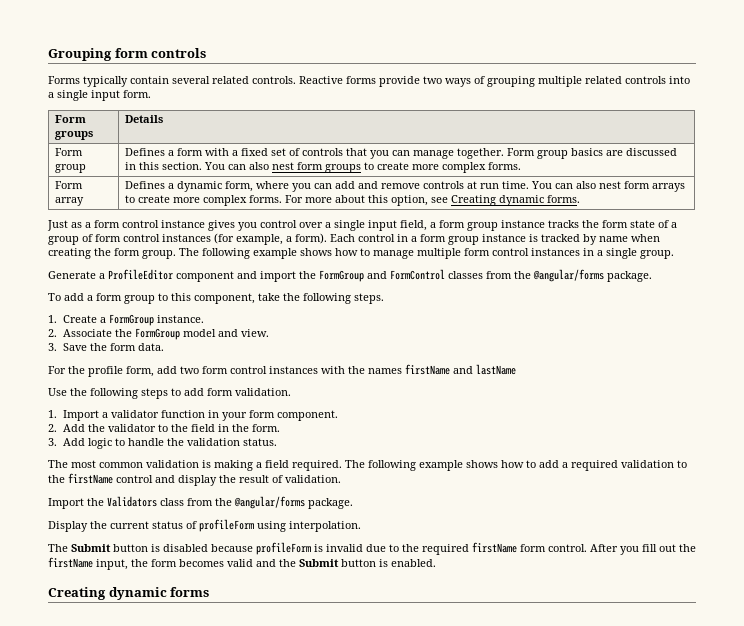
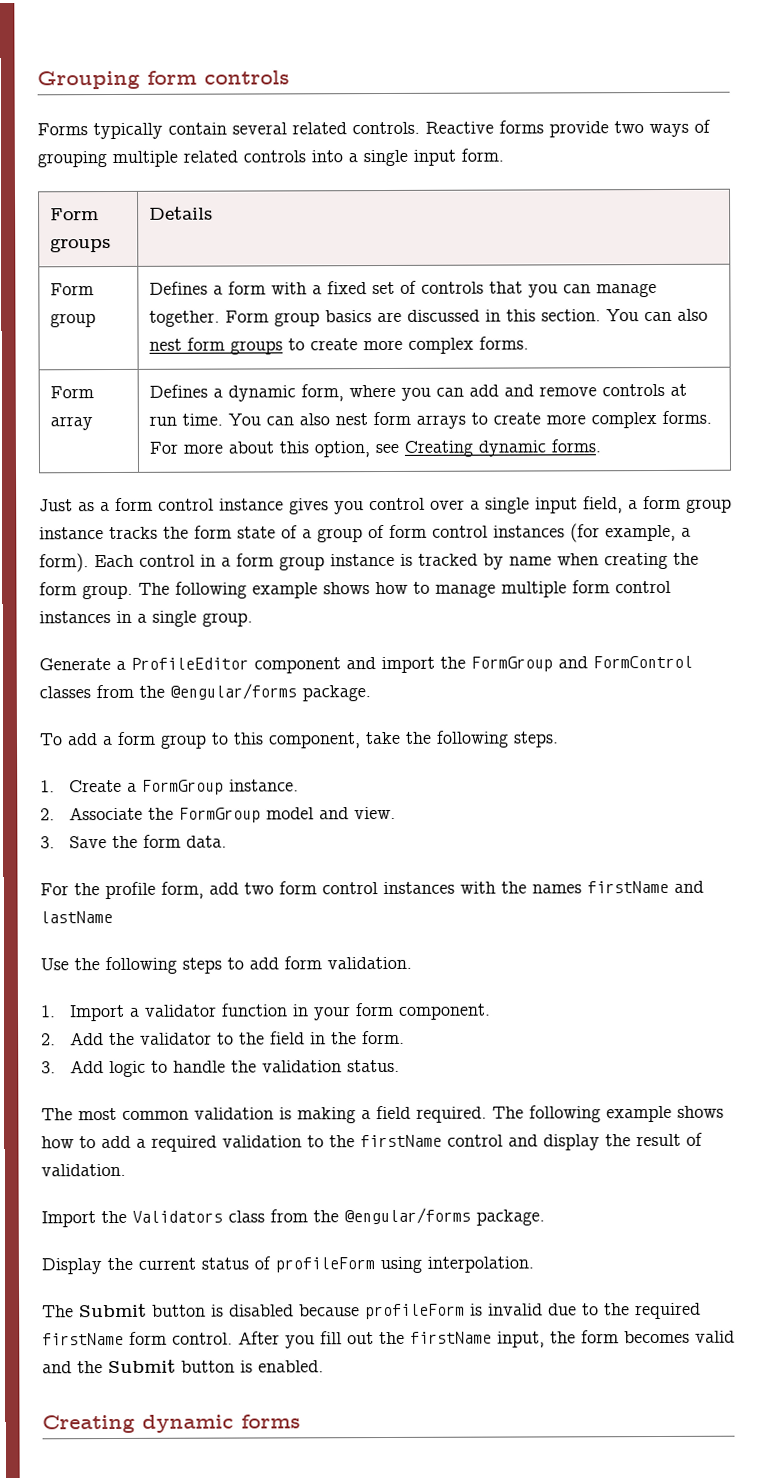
[533,269,604,282] @angular/forms -> [170,683,297,700] @engular/forms
[234,496,305,509] @angular/forms -> [344,1207,471,1225] @engular/forms

